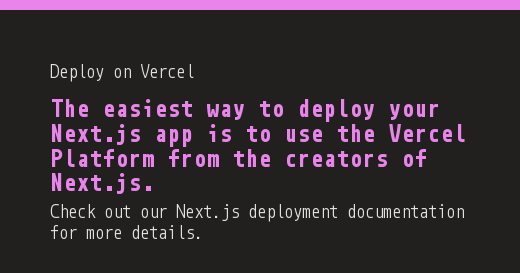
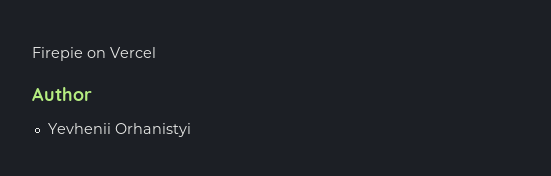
[50,64,104,82] Deploy -> [32,47,83,61] Firepie
[50,99,440,122] [50,124,466,147] [50,149,427,167] [50,173,154,194] [50,204,464,222] [50,225,203,239] The easiest way to deploy your Next.js app is to use the Vercel Platform from the creators of Next.js. // Check out our Next.js deployment documentation for more details. -> [32,87,92,101] [47,123,191,137] Author // Yevhenii Orhanistyi

